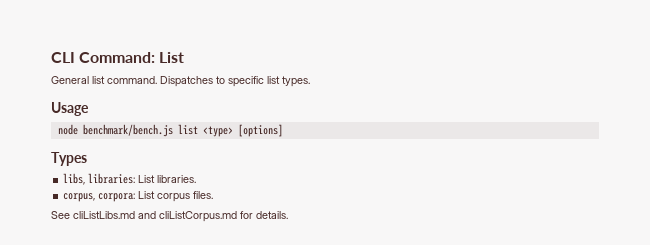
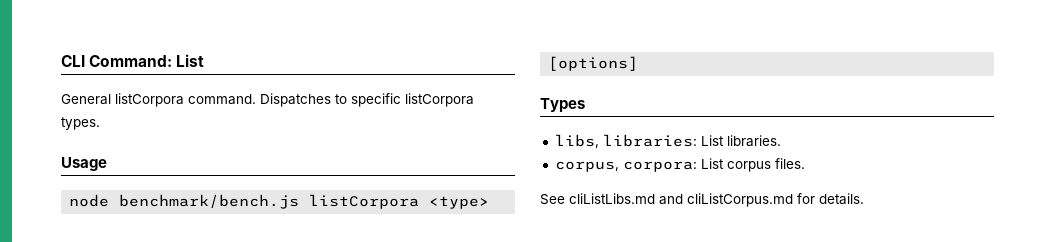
[92,76,105,84] list -> [115,93,184,107] listCorpora
[267,76,280,84] list -> [405,93,474,107] listCorpora
[177,124,198,135] list -> [309,194,420,209] listCorpora

